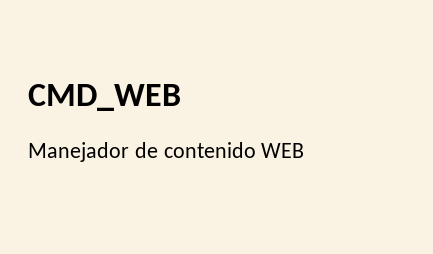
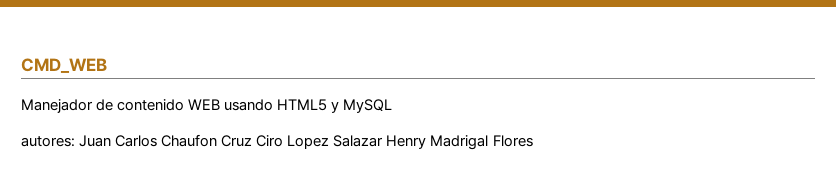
(305, 150) none -> [224,99,393,113] [21,134,533,150] usando HTML5 y MySQL // autores: Juan Carlos Chaufon Cruz Ciro Lopez Salazar Henry Madrigal Flores

